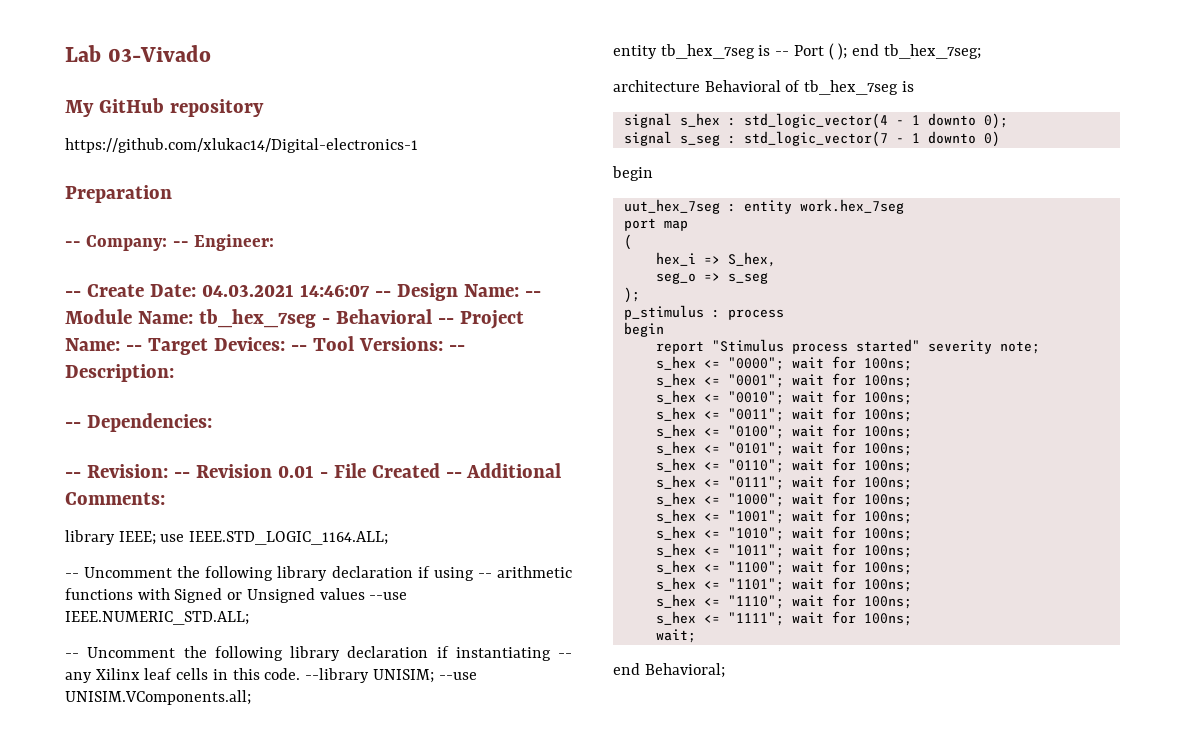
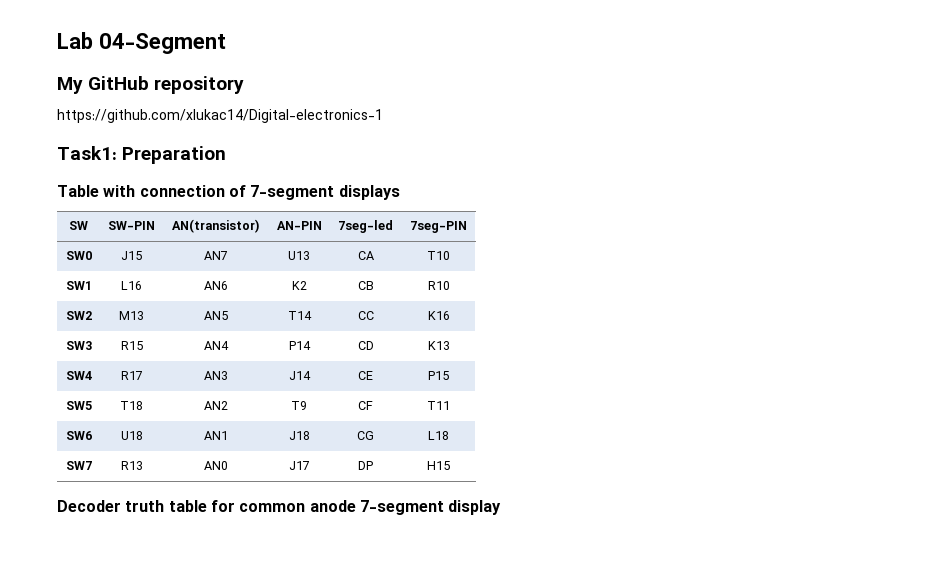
[107,45,211,62] 03-Vivado -> [99,33,226,54] 04-Segment
(418, 145) none -> [57,146,117,160] Task1:
[65,234,274,251] [65,283,541,301] [65,309,524,329] [65,336,465,355] [65,364,174,382] [65,413,212,432] [65,463,562,478] [65,492,165,505] [65,530,389,545] [65,566,572,581] [65,588,408,603] [65,611,249,625] [65,646,572,661] [65,668,477,683] [65,690,251,705] [613,43,981,60] [613,80,914,95] [623,113,1008,129] [623,131,1000,147] [612,166,653,181] [623,199,904,214] [623,218,688,231] [623,234,632,250] [655,252,776,267] [655,273,768,284] [623,287,640,303] [623,305,784,320] [623,322,664,337] [655,339,1040,354] [655,356,912,371] [655,373,912,388] [655,390,912,405] [655,407,912,422] [655,424,912,439] [655,441,912,456] [655,458,912,473] [655,475,912,490] [655,492,912,507] [655,509,912,524] [655,526,912,541] [655,543,912,558] [655,560,912,575] [655,577,912,592] [655,594,912,609] [655,611,912,626] [655,629,696,643] [613,663,725,678] -- Company: -- Engineer: // -- Create Date: 04.03.2021 14:46:07 -- Design Name: -- Module Name: tb_hex_7seg - Behavioral -- Project Name: -- Target Devices: -- Tool Versions: -- Description: // -- Dependencies: // -- Revision: -- Revision 0.01 - File Created -- Additional Comments: // library IEEE; use IEEE.STD_LOGIC_1164.ALL; // -- Uncomment the following library declaration if using -- arithmetic functions with Signed or Unsigned values --use IEEE.NUMERIC_STD.ALL; // -- Uncomment the following library declaration if instantiating -- any Xilinx leaf cells in this code. --library UNISIM; --use UNISIM.VComponents.all; // entity tb_hex_7seg is -- Port ( ); end tb_hex_7seg; // architecture Behavioral of tb_hex_7seg is // signal s_hex : std_logic_vector(4 - 1 downto 0); // signal s_seg : std_logic_vector(7 - 1 downto 0) // begin // uut_hex_7seg : entity work.hex_7seg // port map // ( // hex_i => S_hex, // seg_o => s_seg // ); // p_stimulus : process // begin // report "Stimulus process started" severity note; // s_hex <= "0000"; wait for 100ns; // s_hex <= "0001"; wait for 100ns; // s_hex <= "0010"; wait for 100ns; // s_hex <= "0011"; wait for 100ns; // s_hex <= "0100"; wait for 100ns; // s_hex <= "0101"; wait for 100ns; // s_hex <= "0110"; wait for 100ns; // s_hex <= "0111"; wait for 100ns; // s_hex <= "1000"; wait for 100ns; // s_hex <= "1001"; wait for 100ns; // s_hex <= "1010"; wait for 100ns; // s_hex <= "1011"; wait for 100ns; // s_hex <= "1100"; wait for 100ns; // s_hex <= "1101"; wait for 100ns; // s_hex <= "1110"; wait for 100ns; // s_hex <= "1111"; wait for 100ns; // wait; // end Behavioral; -> [57,185,400,200] [69,221,88,230] [108,221,155,230] [172,219,260,233] [276,221,322,230] [338,220,393,233] [410,221,467,233] [65,251,92,260] [121,251,142,260] [204,251,228,260] [288,251,310,260] [357,251,374,260] [427,251,450,260] [65,281,92,290] [121,281,142,290] [204,281,228,290] [291,281,307,290] [357,281,374,290] [427,281,450,290] [65,311,92,320] [119,311,144,320] [204,311,228,320] [287,311,312,320] [357,311,374,320] [427,311,450,320] [65,341,92,350] [120,341,143,350] [204,341,229,350] [288,341,311,350] [357,341,374,350] [427,341,450,350] [65,371,92,380] [120,371,143,380] [204,371,228,380] [288,371,311,380] [358,371,373,380] [428,371,449,380] [65,401,92,410] [120,401,143,410] [204,401,228,410] [291,401,307,410] [358,401,373,410] [427,401,450,410] [65,431,92,440] [120,431,143,440] [204,431,228,440] [288,431,310,440] [357,431,374,440] [428,431,449,440] [65,461,92,470] [120,461,143,470] [204,461,228,470] [288,461,310,470] [358,461,373,470] [427,461,450,470] [57,500,502,515] Table with connection of 7-segment displays // SW | SW-PIN | AN(transistor) | AN-PIN | 7seg-led | 7seg-PIN // SW0 | J15 | AN7 | U13 | CA | T10 // SW1 | L16 | AN6 | K2 | CB | R10 // SW2 | M13 | AN5 | T14 | CC | K16 // SW3 | R15 | AN4 | P14 | CD | K13 // SW4 | R17 | AN3 | J14 | CE | P15 // SW5 | T18 | AN2 | T9 | CF | T11 // SW6 | U18 | AN1 | J18 | CG | L18 // SW7 | R13 | AN0 | J17 | DP | H15 // Decoder truth table for common anode 7-segment display

